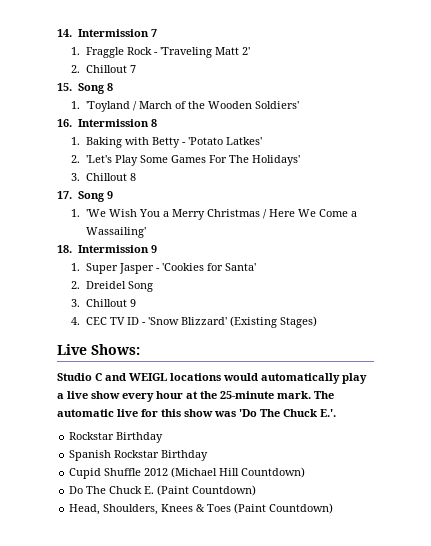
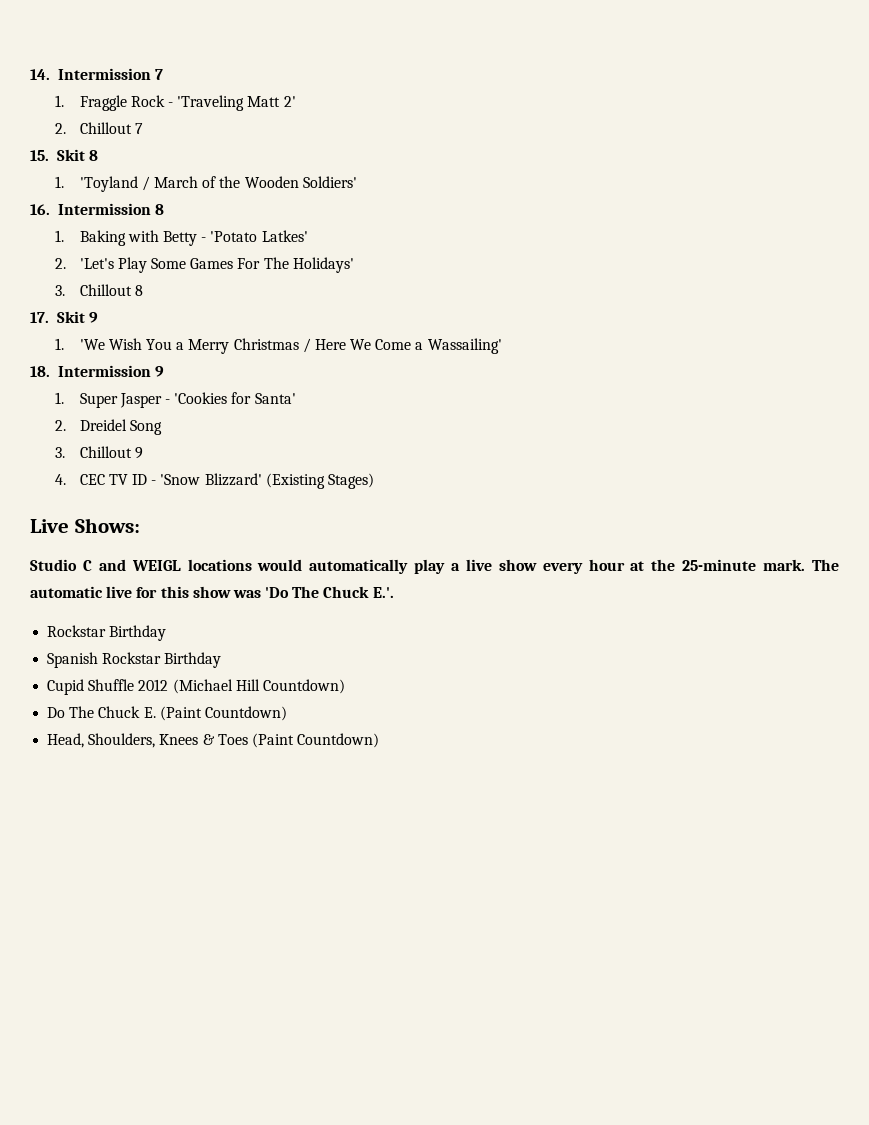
[77,83,105,94] Song -> [56,149,85,161] Skit
[77,191,105,202] Song -> [56,311,85,323] Skit

